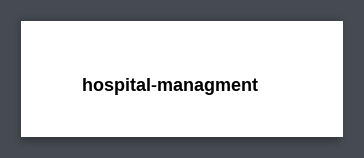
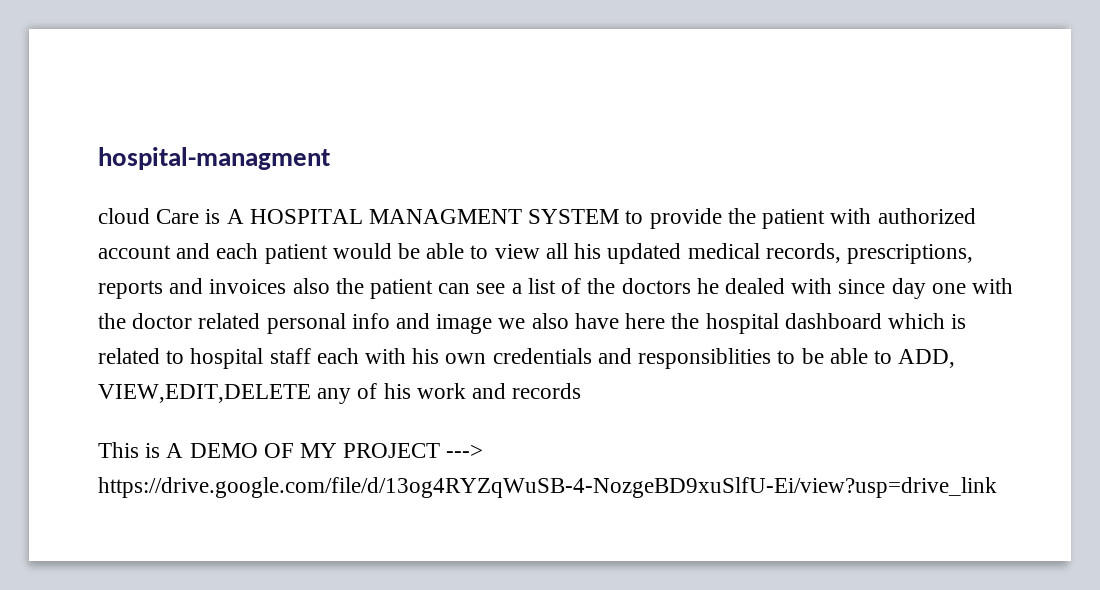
(258, 86) none -> [98,208,976,229] [98,243,973,264] [98,278,1013,299] [98,313,967,334] [98,348,956,369] [98,383,582,404] [98,442,484,458] [98,477,997,498] // cloud Care is A HOSPITAL MANAGMENT SYSTEM to provide the patient with authorized account and each patient would be able to view all his updated medical records, prescriptions, reports and invoices also the patient can see a list of the doctors he dealed with since day one with the doctor related personal info and image we also have here the hospital dashboard which is related to hospital staff each with his own credentials and responsiblities to be able to ADD, VIEW,EDIT,DELETE any of his work and records // This is A DEMO OF MY PROJECT ---> https://drive.google.com/file/d/13og4RYZqWuSB-4-NozgeBD9xuSlfU-Ei/view?usp=drive_link

